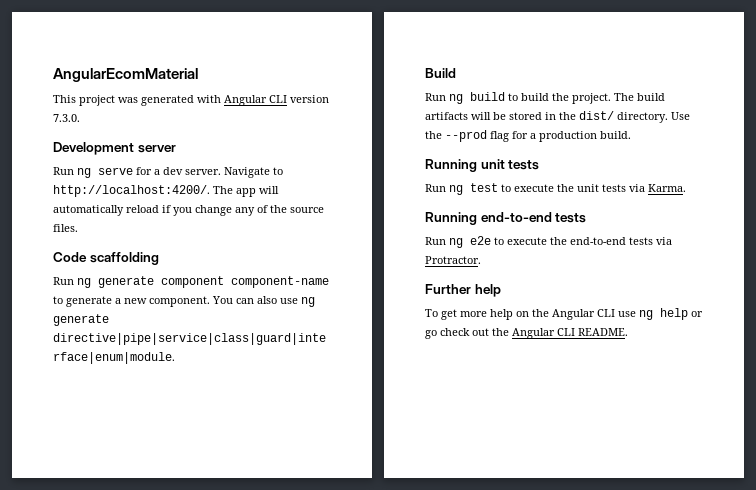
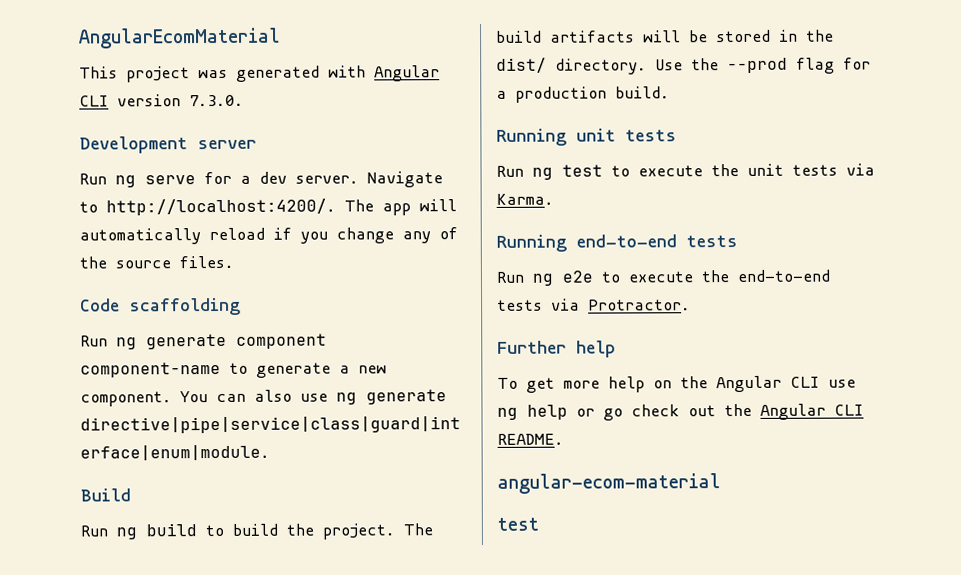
(628, 332) none -> [497,473,721,494] [497,517,539,531] // angular-ecom-material // test

